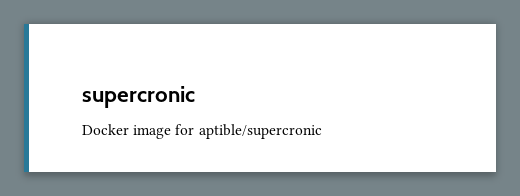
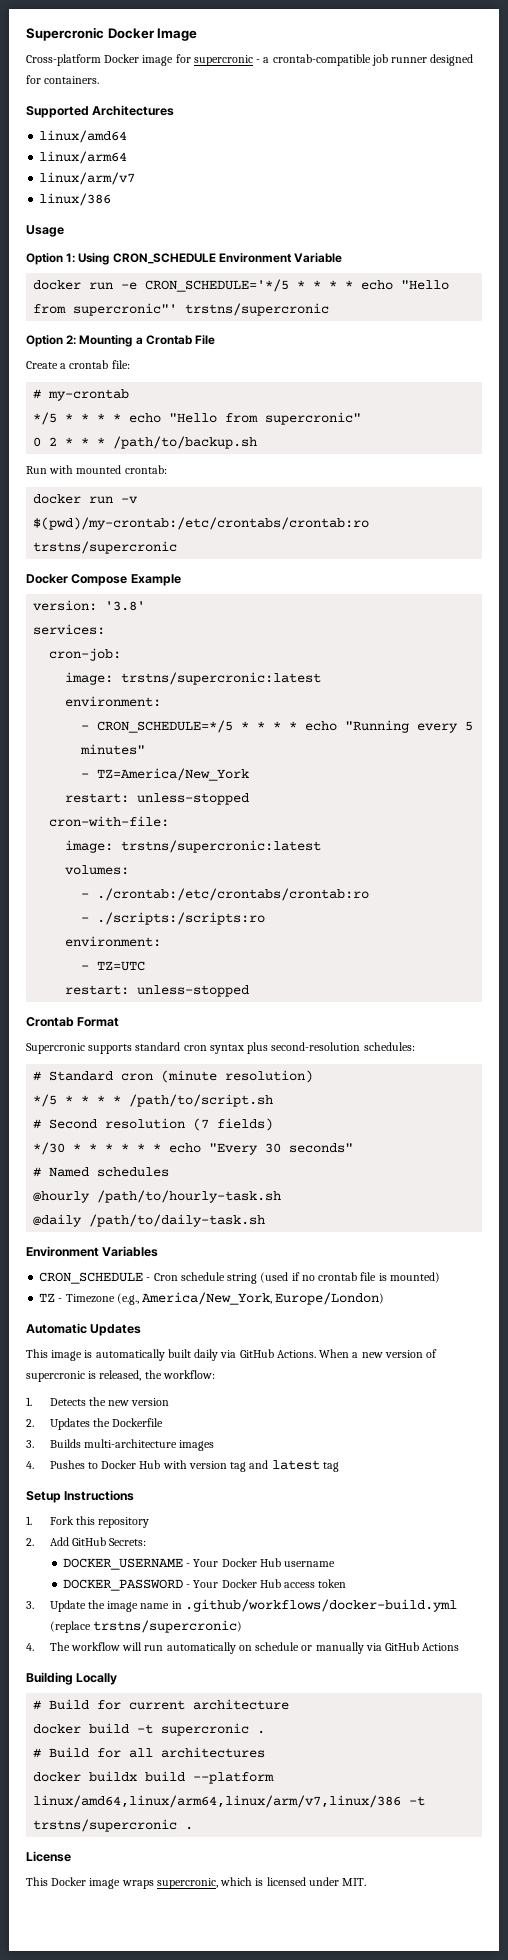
[82,86,195,108] [82,124,322,139] supercronic // Docker image for aptible/supercronic -> [26,27,198,41] [26,54,474,66] [26,75,100,84] [26,105,175,118] [39,130,128,143] [39,151,128,164] [39,172,136,185] [39,193,112,206] [26,225,64,237] [26,253,343,265] [33,279,450,292] [33,303,330,316] [26,335,216,347] [26,360,130,369] [33,389,130,401] [33,412,362,425] [33,436,258,449] [26,465,167,474] [33,494,139,504] [33,517,370,530] [33,541,178,554] [26,574,181,586] [33,600,146,611] [33,624,106,635] [49,648,122,661] [65,672,322,685] [65,696,162,707] [81,720,474,733] [80,744,146,755] [81,768,250,781] [65,793,250,805] [49,816,170,827] [65,840,322,853] [65,865,130,875] [81,888,370,901] [81,912,266,925] [65,936,162,947] [81,961,146,971] [65,985,250,997] [26,1017,120,1027] [26,1042,415,1054] [33,1070,314,1083] [33,1094,274,1107] [33,1118,274,1131] [33,1142,354,1155] [33,1167,170,1177] [33,1190,282,1203] [33,1214,266,1227] [26,1246,159,1257] [39,1272,440,1284] [39,1292,385,1305] [26,1323,142,1336] [26,1349,438,1361] [26,1370,215,1382] [26,1397,170,1406] [26,1418,164,1430] [26,1439,215,1451] [26,1460,339,1472] [26,1490,135,1503] [26,1516,150,1528] [26,1537,147,1546] [62,1558,336,1570] [62,1579,347,1591] [26,1599,457,1612] [49,1620,242,1633] [26,1642,460,1654] [26,1672,118,1685] [33,1699,290,1710] [33,1723,266,1736] [33,1747,266,1758] [33,1771,275,1784] [33,1795,426,1808] [33,1819,194,1832] [26,1851,71,1862] [26,1877,367,1889] Supercronic Docker Image // Cross-platform Docker image for supercronic - a crontab-compatible job runner designed for containers. // Supported Architectures // linux/amd64 // linux/arm64 // linux/arm/v7 // linux/386 // Usage // Option 1: Using CRON_SCHEDULE Environment Variable // docker run -e CRON_SCHEDULE='*/5 * * * * echo "Hello from supercronic"' trstns/supercronic // Option 2: Mounting a Crontab File // Create a crontab file: // # my-crontab // */5 * * * * echo "Hello from supercronic" // 0 2 * * * /path/to/backup.sh // Run with mounted crontab: // docker run -v $(pwd)/my-crontab:/etc/crontabs/crontab:ro trstns/supercronic // Docker Compose Example // version: '3.8' // services: // cron-job: // image: trstns/supercronic:latest // environment: // - CRON_SCHEDULE=*/5 * * * * echo "Running every 5 minutes" // - TZ=America/New_York // restart: unless-stopped // cron-with-file: // image: trstns/supercronic:latest // volumes: // - ./crontab:/etc/crontabs/crontab:ro // - ./scripts:/scripts:ro // environment: // - TZ=UTC // restart: unless-stopped // Crontab Format // Supercronic supports standard cron syntax plus second-resolution schedules: // # Standard cron (minute resolution) // */5 * * * * /path/to/script.sh // # Second resolution (7 fields) // */30 * * * * * * echo "Every 30 seconds" // # Named schedules // @hourly /path/to/hourly-task.sh // @daily /path/to/daily-task.sh // Environment Variables // CRON_SCHEDULE - Cron schedule string (used if no crontab file is mounted) // TZ - Timezone (e.g., America/New_York, Europe/London) // Automatic Updates // This image is automatically built daily via GitHub Actions. When a new version of supercronic is released, the workflow: // 1. Detects the new version // 2. Updates the Dockerfile // 3. Builds multi-architecture images // 4. Pushes to Docker Hub with version tag and latest tag // Setup Instructions // 1. Fork this repository // 2. Add GitHub Secrets: // DOCKER_USERNAME - Your Docker Hub username // DOCKER_PASSWORD - Your Docker Hub access token // 3. Update the image name in .github/workflows/docker-build.yml (replace trstns/supercronic) // 4. The workflow will run automatically on schedule or manually via GitHub Actions // Building Locally // # Build for current architecture // docker build -t supercronic . // # Build for all architectures // docker buildx build --platform linux/amd64,linux/arm64,linux/arm/v7,linux/386 -t trstns/supercronic . // License // This Docker image wraps supercronic, which is licensed under MIT.

